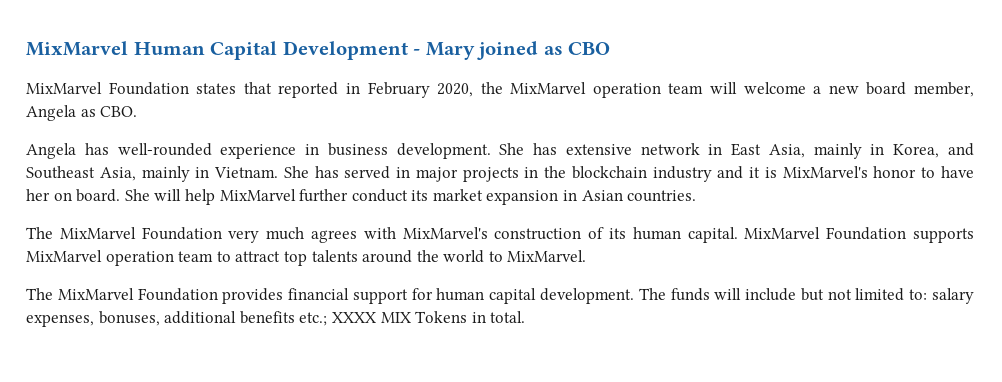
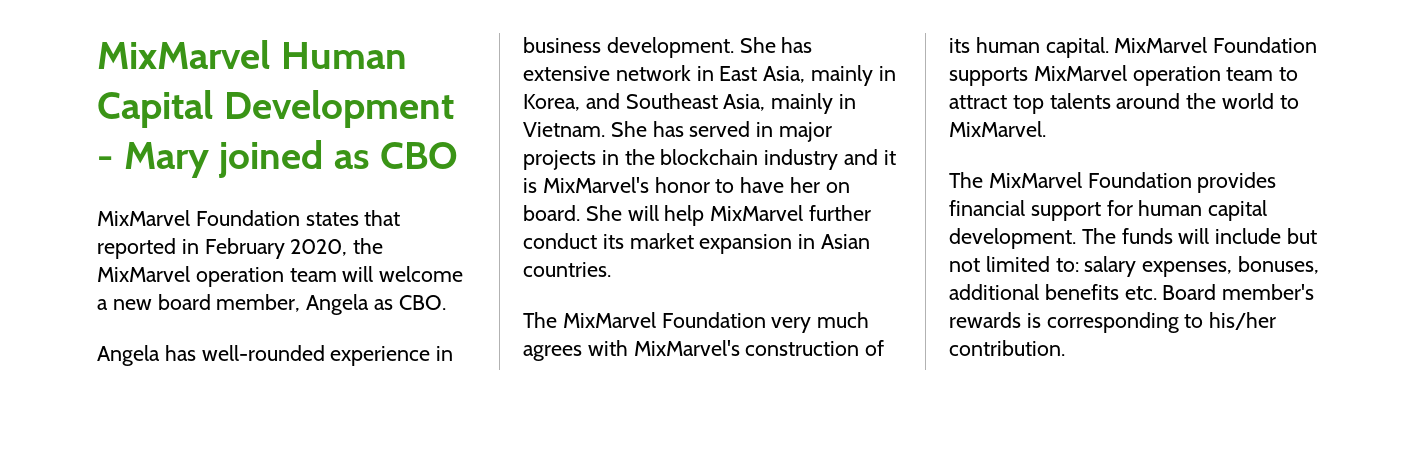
[299,311,526,326] etc.; XXXX MIX Tokens in total. -> [1124,284,1315,300] [949,312,1277,333] [949,340,1065,356] etc. Board member's rewards is corresponding to his/her contribution.

